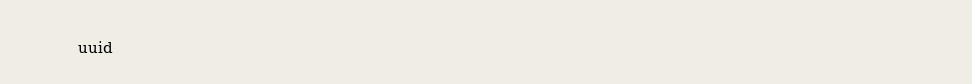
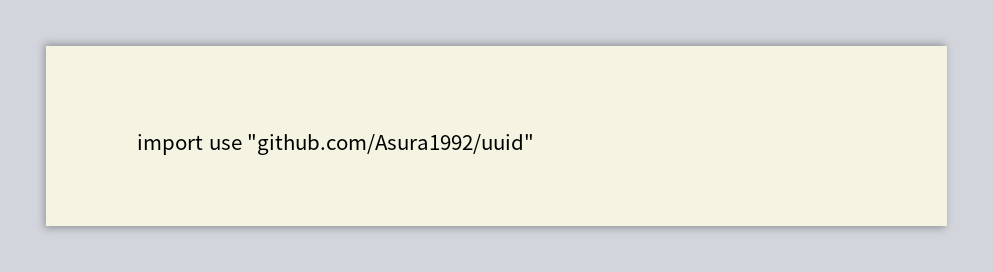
[78,41,113,53] uuid -> [137,134,535,155] import use "github.com/Asura1992/uuid"

